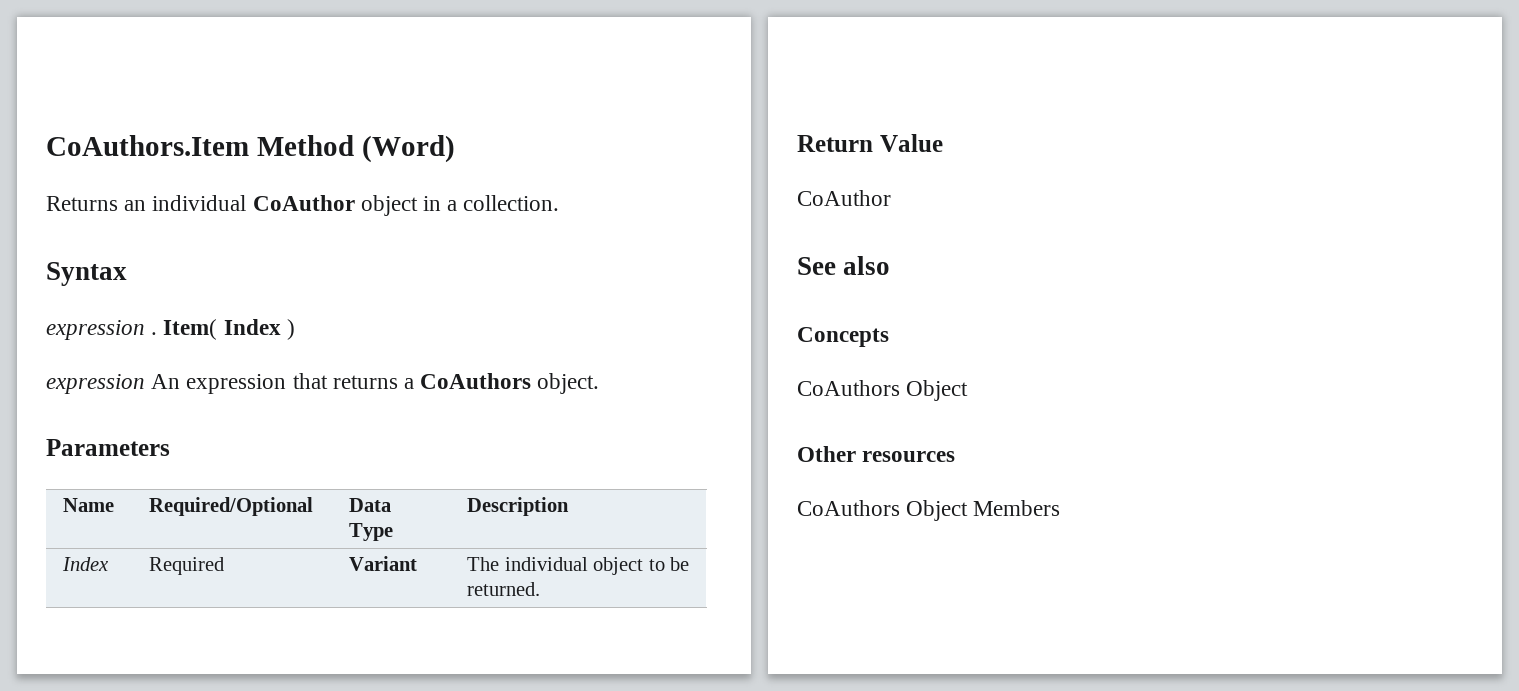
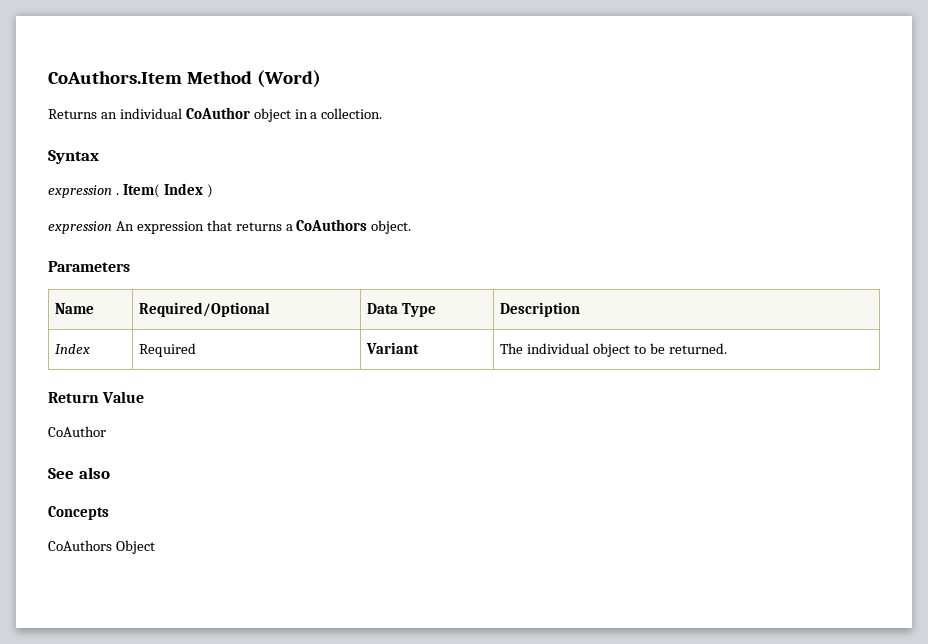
[797,446,956,462] [797,500,1061,521] // Other resources // CoAuthors Object Members -> (155, 547) none

